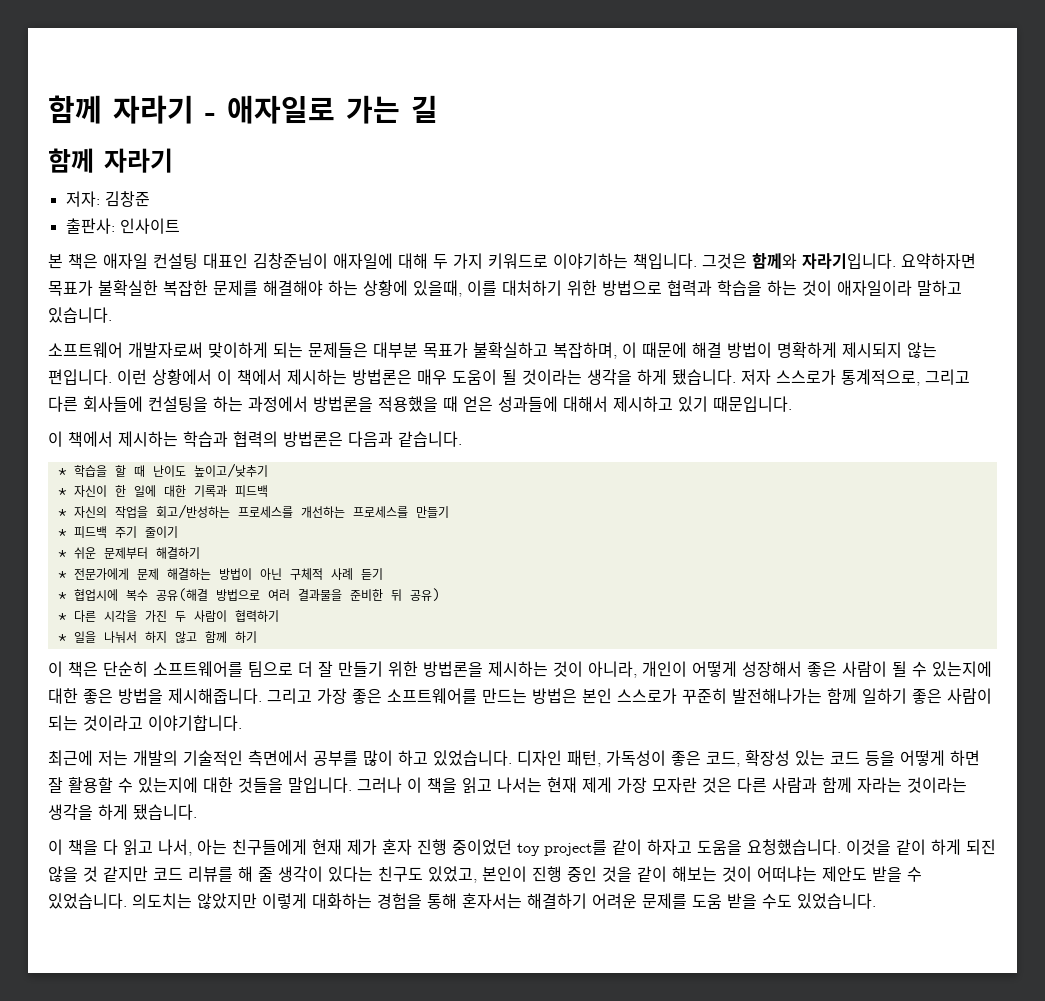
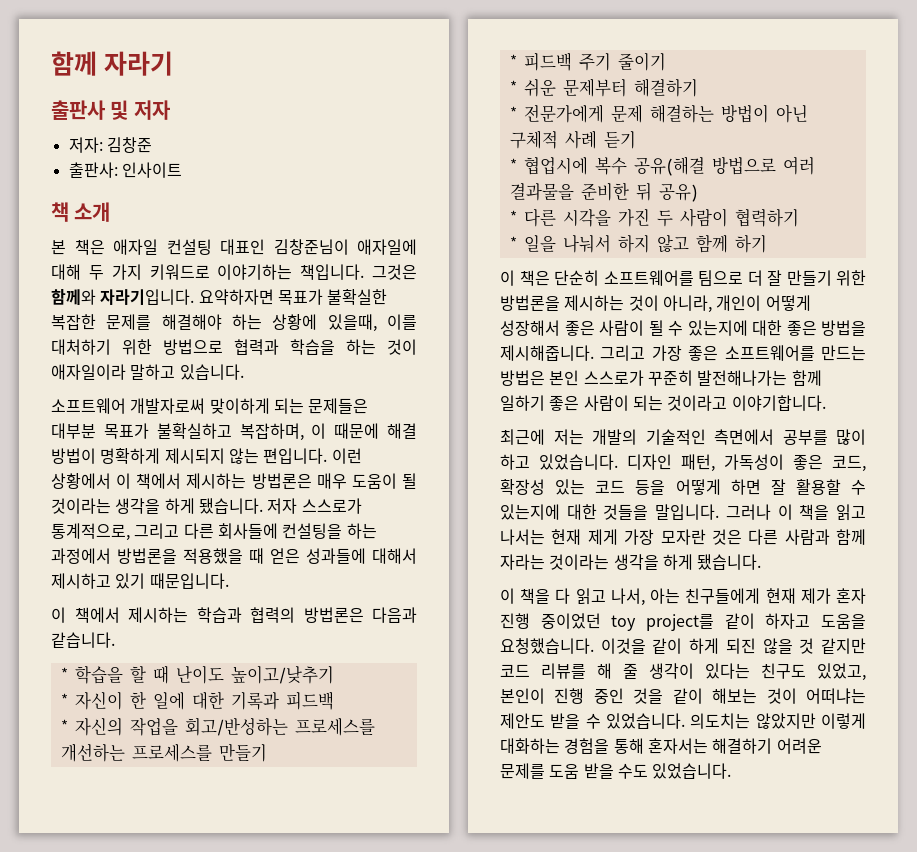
[48,95,438,124] [48,148,173,173] 함께 자라기 - 애자일로 가는 길 // 함께 자라기 -> [51,51,173,76] [51,100,170,120] 함께 자라기 // 출판사 및 저자
(180, 226) none -> [51,202,111,222] // 책 소개

